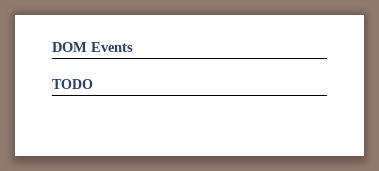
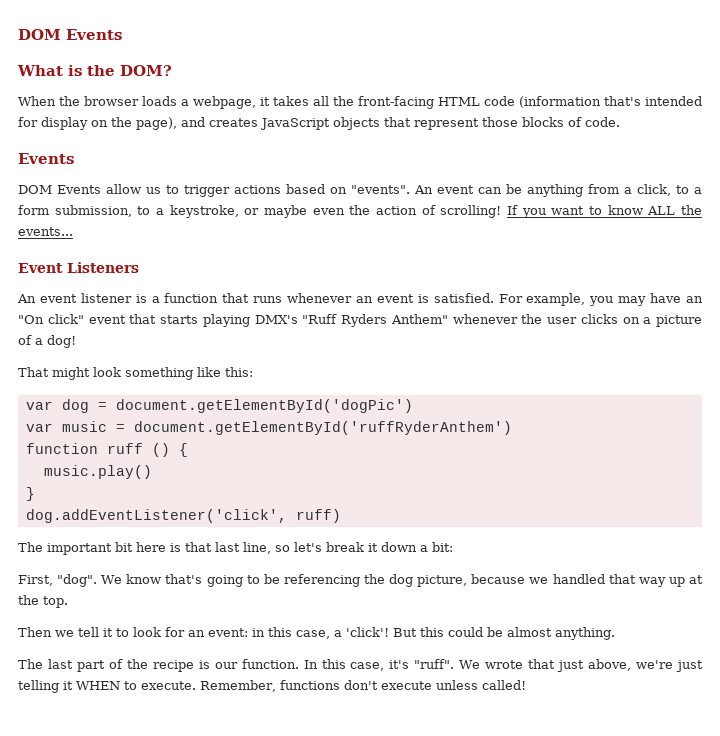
[52,79,93,89] TODO -> [17,65,172,76] [18,96,702,109] [18,117,620,130] [18,153,74,164] [18,184,702,197] [18,205,702,218] [18,227,73,236] [18,262,139,273] [17,293,704,306] [18,314,702,327] [18,335,76,348] [18,367,253,380] [25,399,413,413] [25,421,512,435] [25,443,188,457] [43,465,152,479] [25,487,35,501] [25,509,341,523] [18,542,453,555] [18,574,703,587] [18,595,68,608] [18,627,615,640] [18,659,703,672] [18,680,526,693] What is the DOM? // When the browser loads a webpage, it takes all the front-facing HTML code (information that's intended for display on the page), and creates JavaScript objects that represent those blocks of code. // Events // DOM Events allow us to trigger actions based on "events". An event can be anything from a click, to a form submission, to a keystroke, or maybe even the action of scrolling! If you want to know ALL the events... // Event Listeners // An event listener is a function that runs whenever an event is satisfied. For example, you may have an "On click" event that starts playing DMX's "Ruff Ryders Anthem" whenever the user clicks on a picture of a dog! // That might look something like this: // var dog = document.getElementById('dogPic') // var music = document.getElementById('ruffRyderAnthem') // function ruff () { // music.play() // } // dog.addEventListener('click', ruff) // The important bit here is that last line, so let's break it down a bit: // First, "dog". We know that's going to be referencing the dog picture, because we handled that way up at the top. // Then we tell it to look for an event: in this case, a 'click'! But this could be almost anything. // The last part of the recipe is our function. In this case, it's "ruff". We wrote that just above, we're just telling it WHEN to execute. Remember, functions don't execute unless called!

